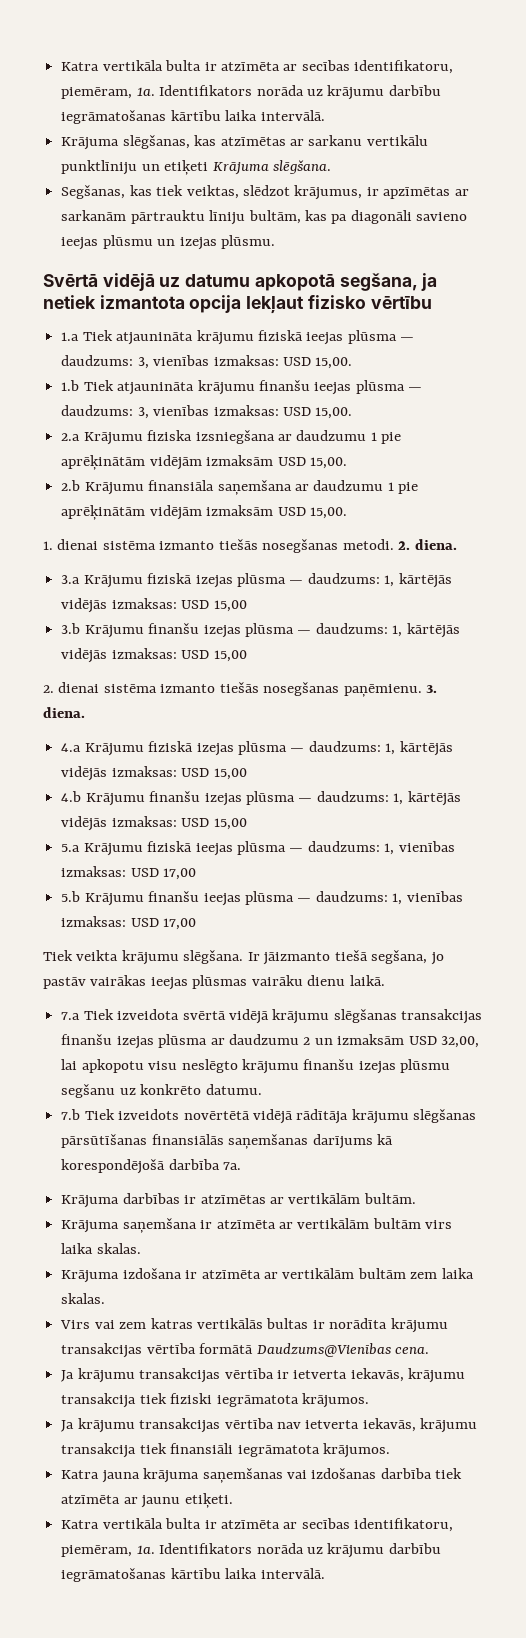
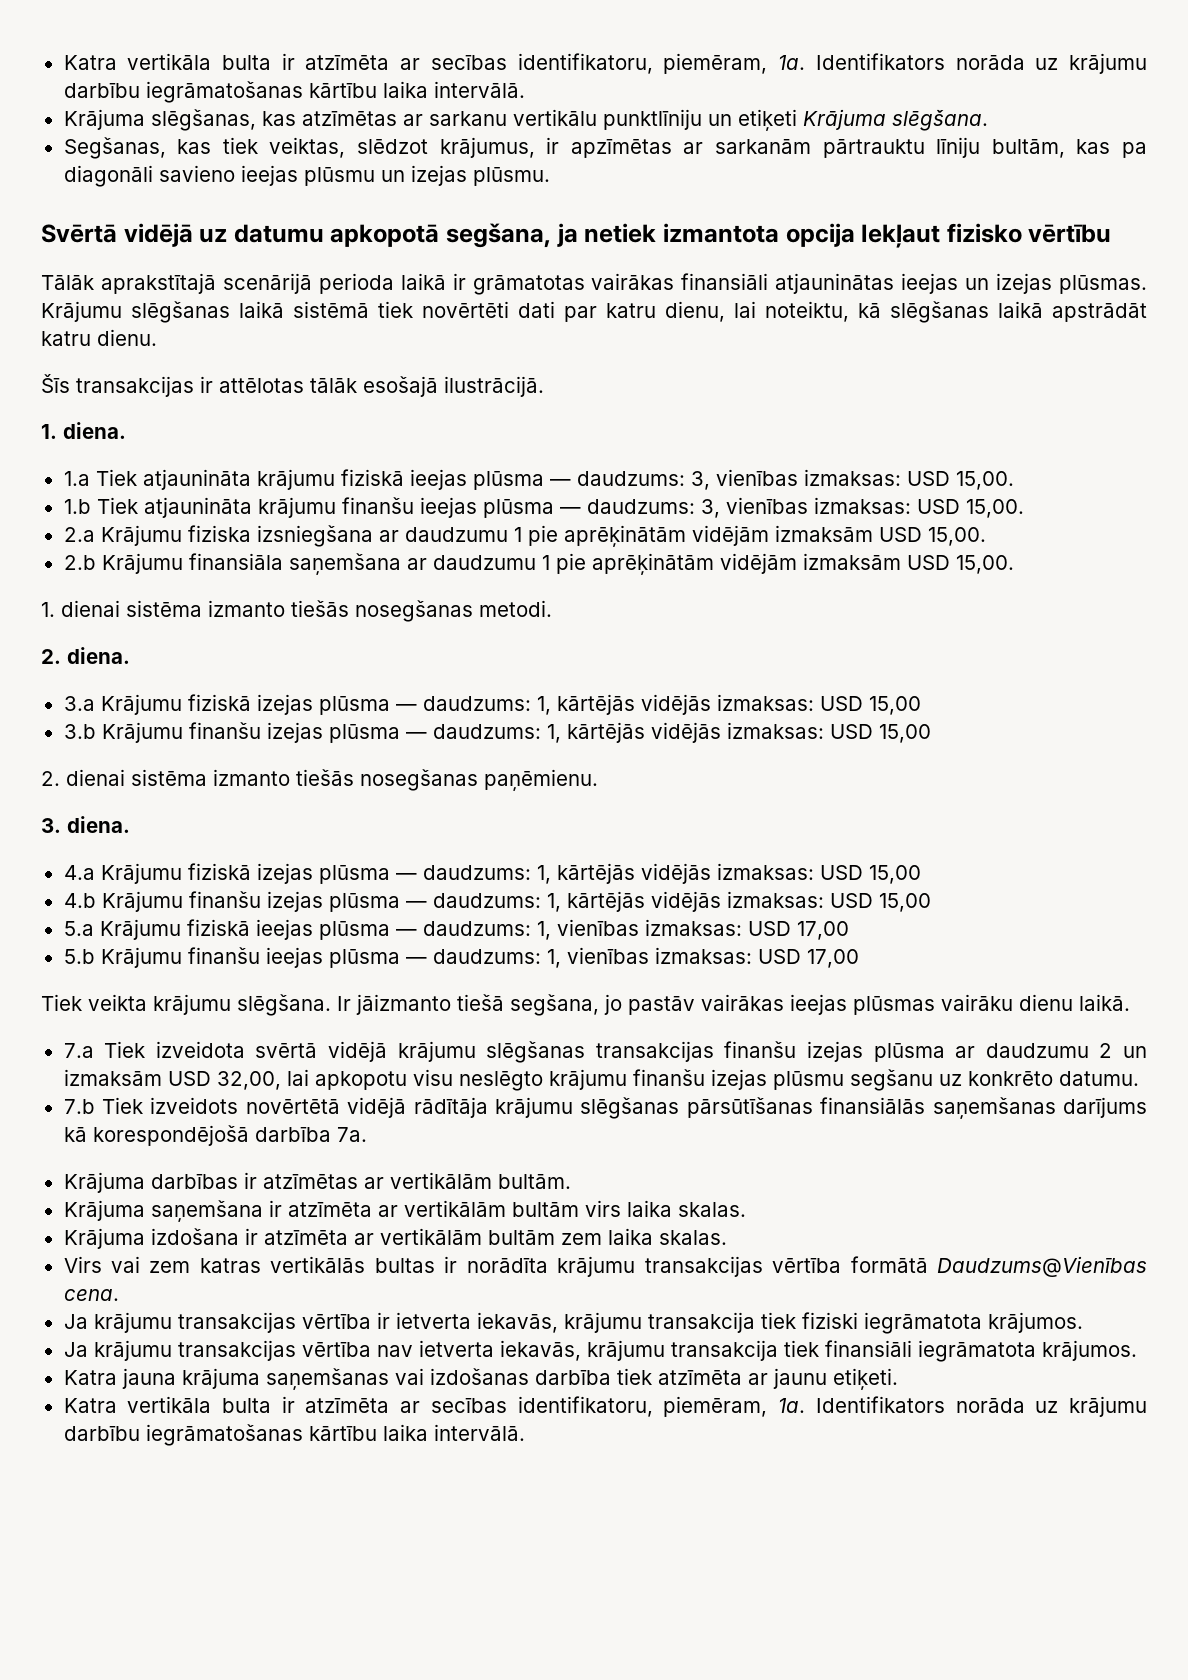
(432, 302) none -> [41,273,1147,295] [41,301,1147,323] [41,329,157,346] [41,374,544,397] [41,422,126,439] // Tālāk aprakstītajā scenārijā perioda laikā ir grāmatotas vairākas finansiāli atjauninātas ieejas un izejas plūsmas. Krājumu slēgšanas laikā sistēmā tiek novērtēti dati par katru dienu, lai noteiktu, kā slēgšanas laikā apstrādāt katru dienu. // Šīs transakcijas ir attēlotas tālāk esošajā ilustrācijā. // 1. diena.
(394, 544) none -> (552, 608) //
(422, 690) none -> (598, 780) //

